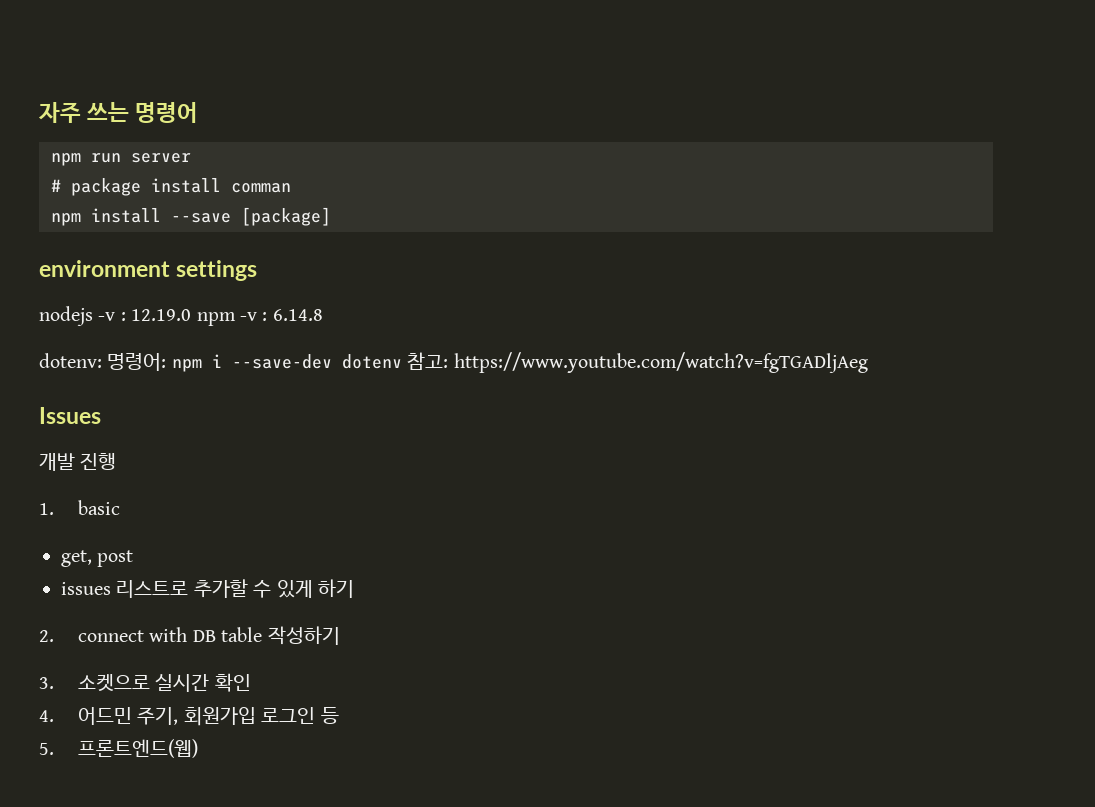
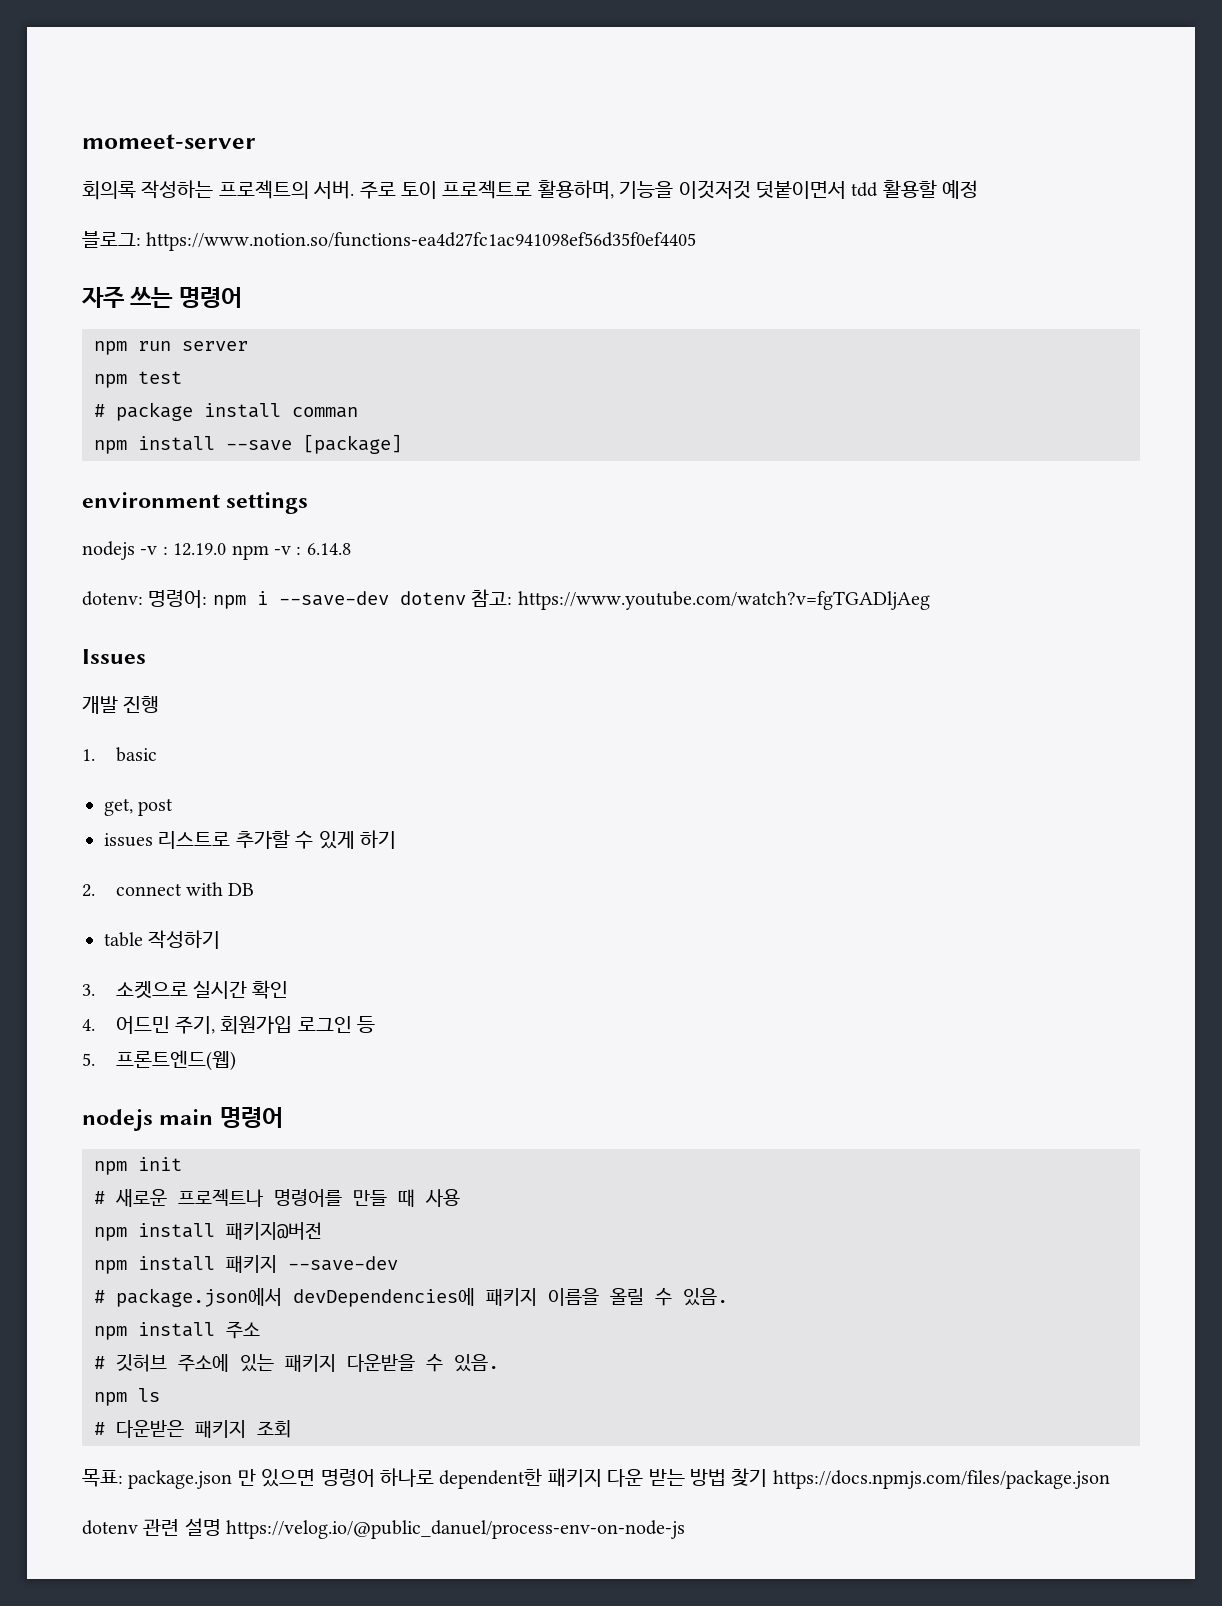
(38, 112) none -> [82,134,256,149] [82,180,979,200] [82,231,697,251] momeet-server // 회의록 작성하는 프로젝트의 서버. 주로 토이 프로젝트로 활용하며, 기능을 이것저것 덧붙이면서 tdd 활용할 예정 // 블로그: https://www.notion.so/functions-ea4d27fc1ac941098ef56d35f0ef4405 //
(191, 158) none -> [94,371,182,388] // npm test
(216, 636) none -> (255, 889) //
(199, 748) none -> [82,1107,283,1131] [94,1157,182,1175] [94,1189,460,1207] [94,1222,322,1241] [94,1255,398,1274] [94,1288,728,1307] [94,1321,260,1340] [94,1354,499,1372] [94,1388,160,1406] [94,1420,291,1438] [82,1468,1110,1489] [82,1518,686,1539] // nodejs main 명령어 // npm init // # 새로운 프로젝트나 명령어를 만들 때 사용 // npm install 패키지@버전 // npm install 패키지 --save-dev // # package.json에서 devDependencies에 패키지 이름을 올릴 수 있음. // npm install 주소 // # 깃허브 주소에 있는 패키지 다운받을 수 있음. // npm ls // # 다운받은 패키지 조회 // 목표: package.json 만 있으면 명령어 하나로 dependent한 패키지 다운 받는 방법 찾기 https://docs.npmjs.com/files/package.json // dotenv 관련 설명 https://velog.io/@public_danuel/process-env-on-node-js

